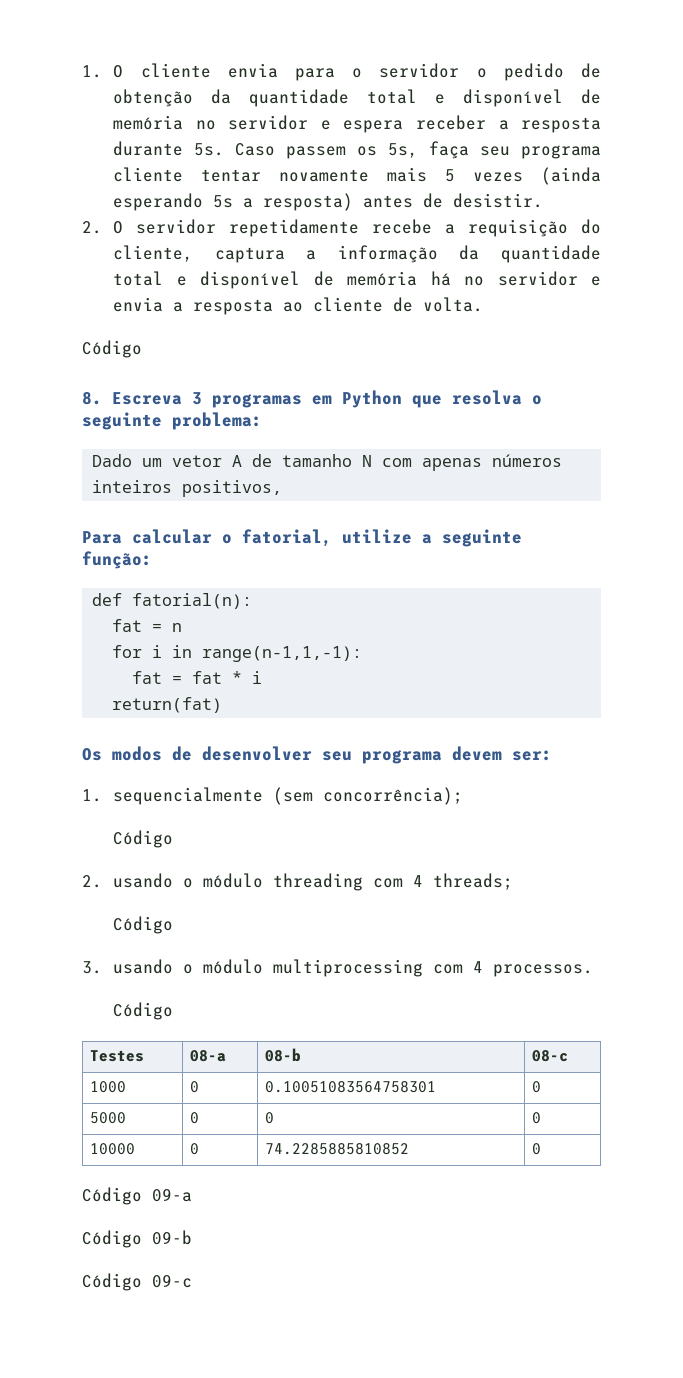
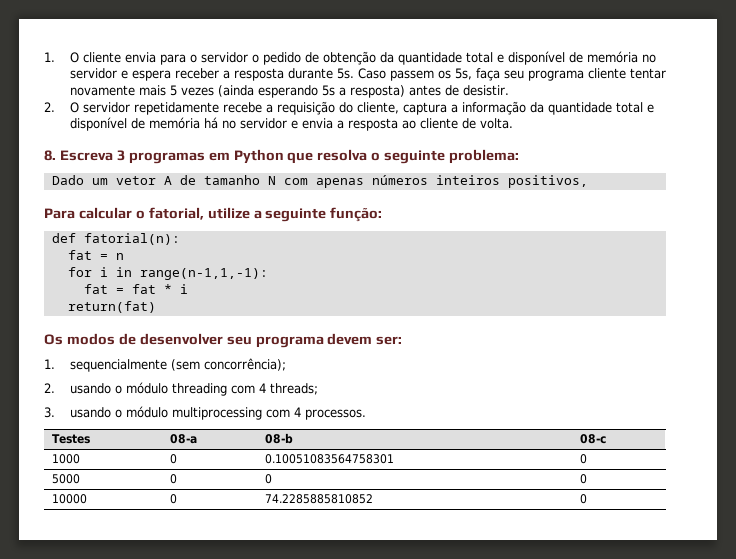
[82,340,142,358] // Código -> (513, 123) none
[113,830,174,848] // Código -> (286, 364) none
[113,916,174,934] // Código -> (318, 389) none
[113,1002,174,1020] // Código -> (366, 414) none
[82,1187,192,1205] [82,1230,192,1248] [82,1273,192,1291] // Código 09-a // Código 09-b // Código 09-c -> (587, 499) none

